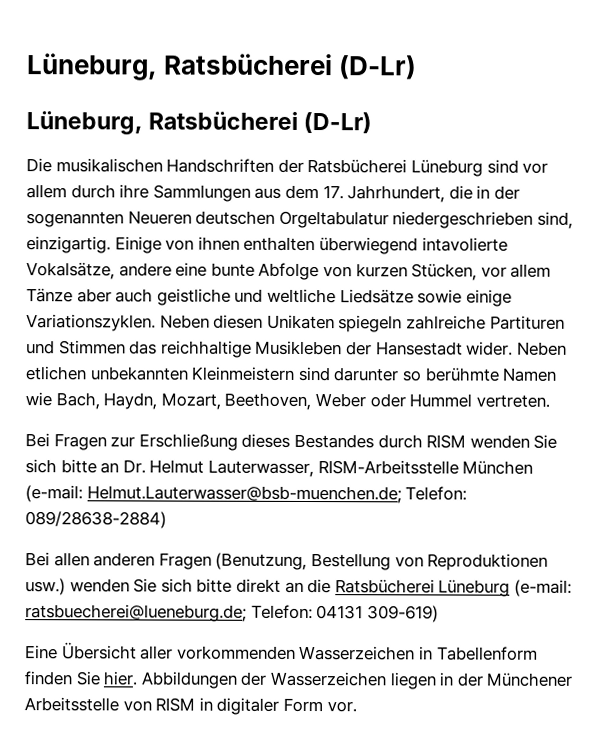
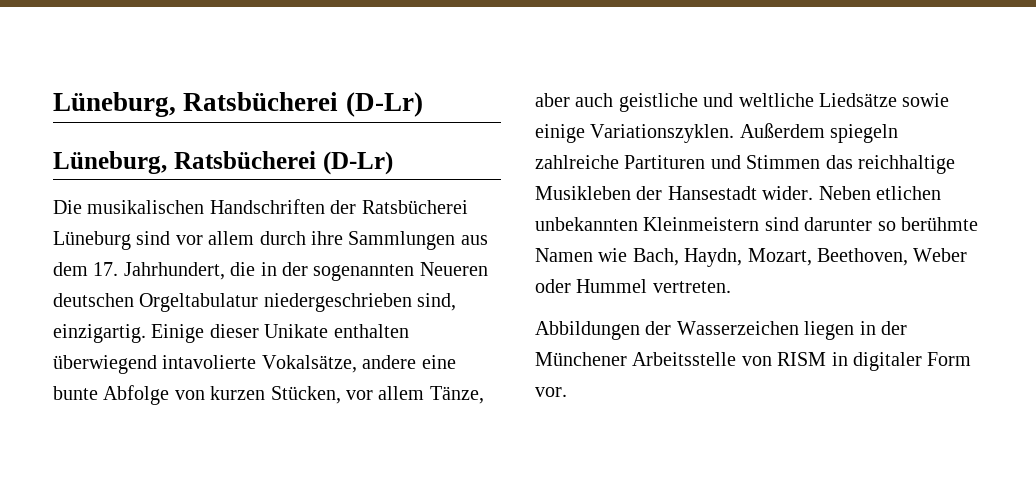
[165,236,240,251] von ihnen -> [209,324,329,338] dieser Unikate
[26,288,73,303] Tänze -> [429,386,484,404] Tänze,
[159,314,335,330] Neben diesen Unikaten -> [739,123,825,138] Außerdem
[25,433,558,451] [25,459,534,478] [25,485,468,504] [25,511,167,529] [25,552,549,571] [25,578,572,597] [25,604,439,623] [25,642,538,661] [24,671,139,686] Bei Fragen zur Erschließung dieses Bestandes durch RISM wenden Sie sich bitte an Dr. Helmut Lauterwasser, RISM-Arbeitsstelle München (e-mail: Helmut.Lauterwasser@bsb-muenchen.de; Telefon: 089/28638-2884) // Bei allen anderen Fragen (Benutzung, Bestellung von Reproduktionen usw.) wenden Sie sich bitte direkt an die Ratsbücherei Lüneburg (e-mail: ratsbuecherei@lueneburg.de; Telefon: 04131 309-619) // Eine Übersicht aller vorkommenden Wasserzeichen in Tabellenform finden Sie hier. -> (731, 287) none

